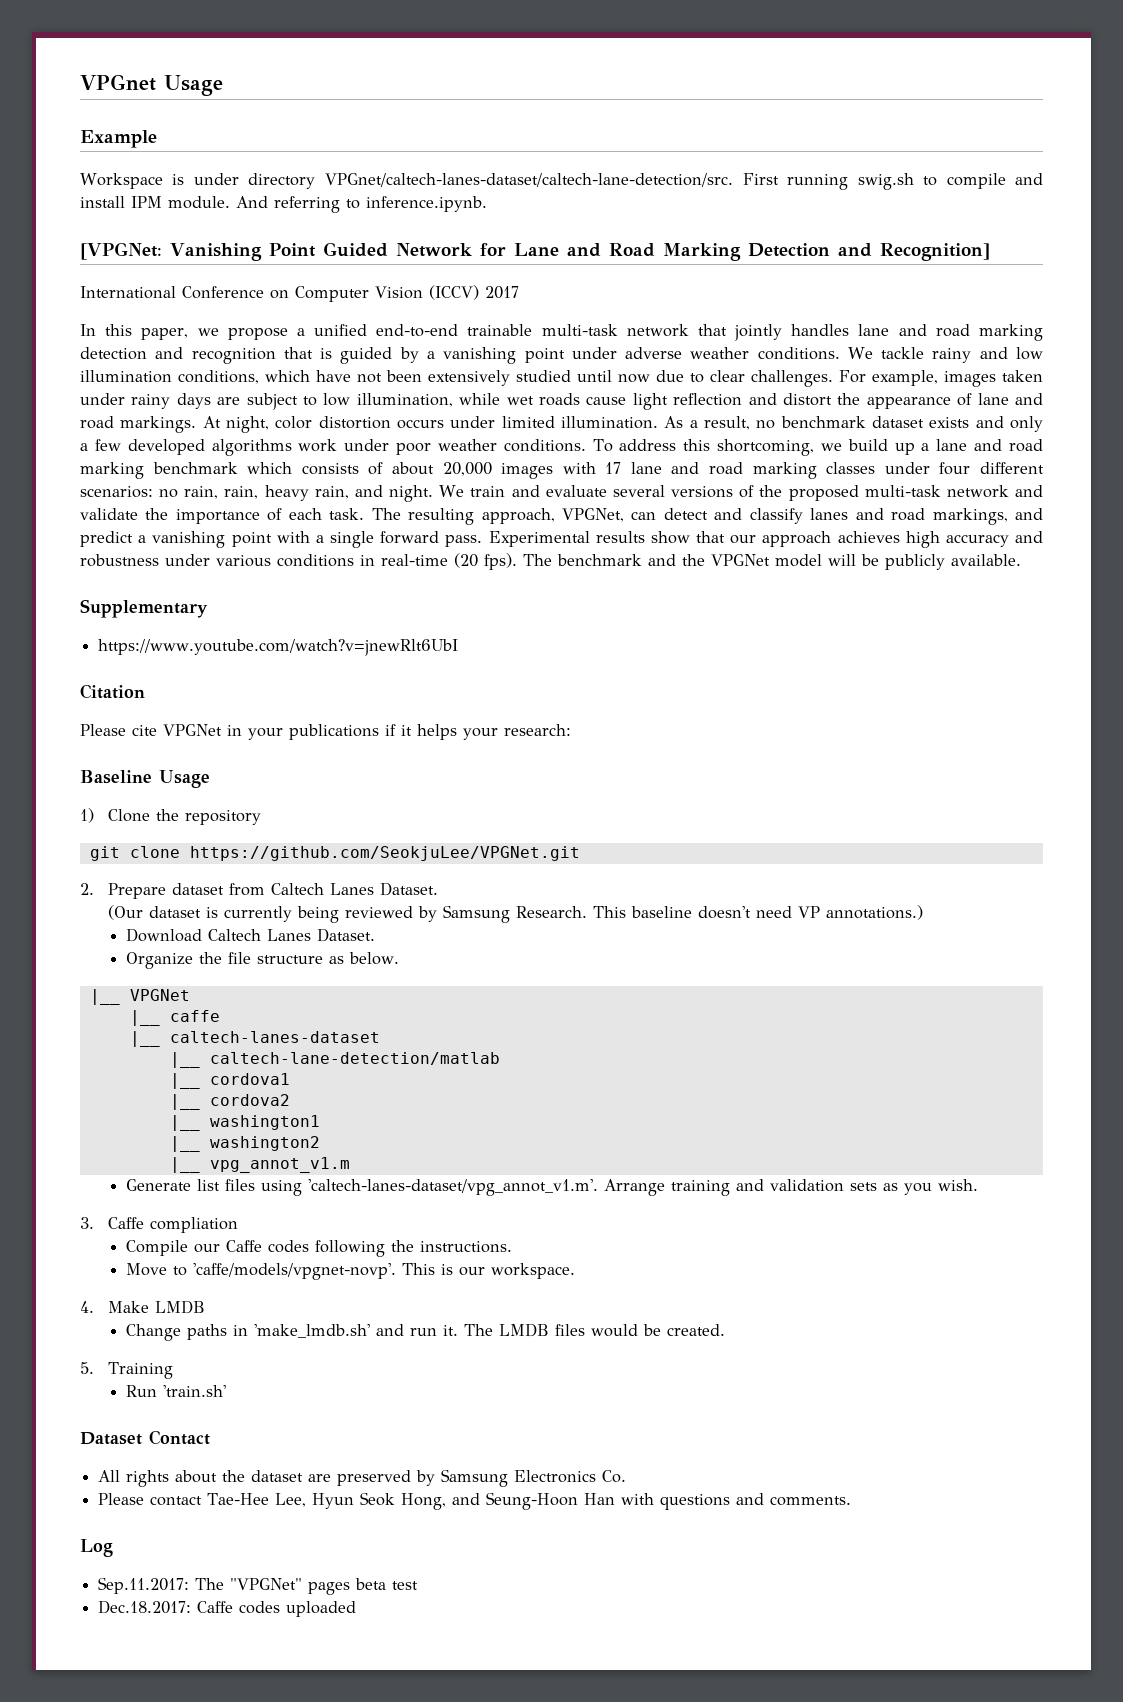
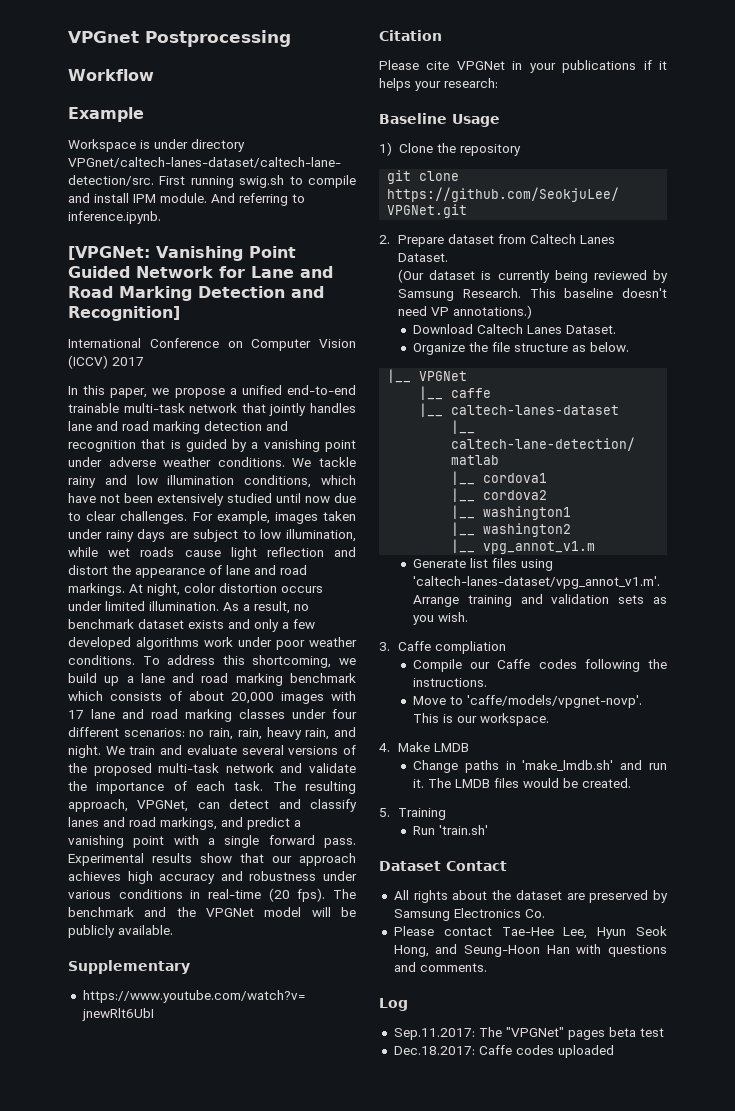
[164,75,223,96] Usage -> [145,30,291,47] [68,69,154,81] Postprocessing // Workflow

